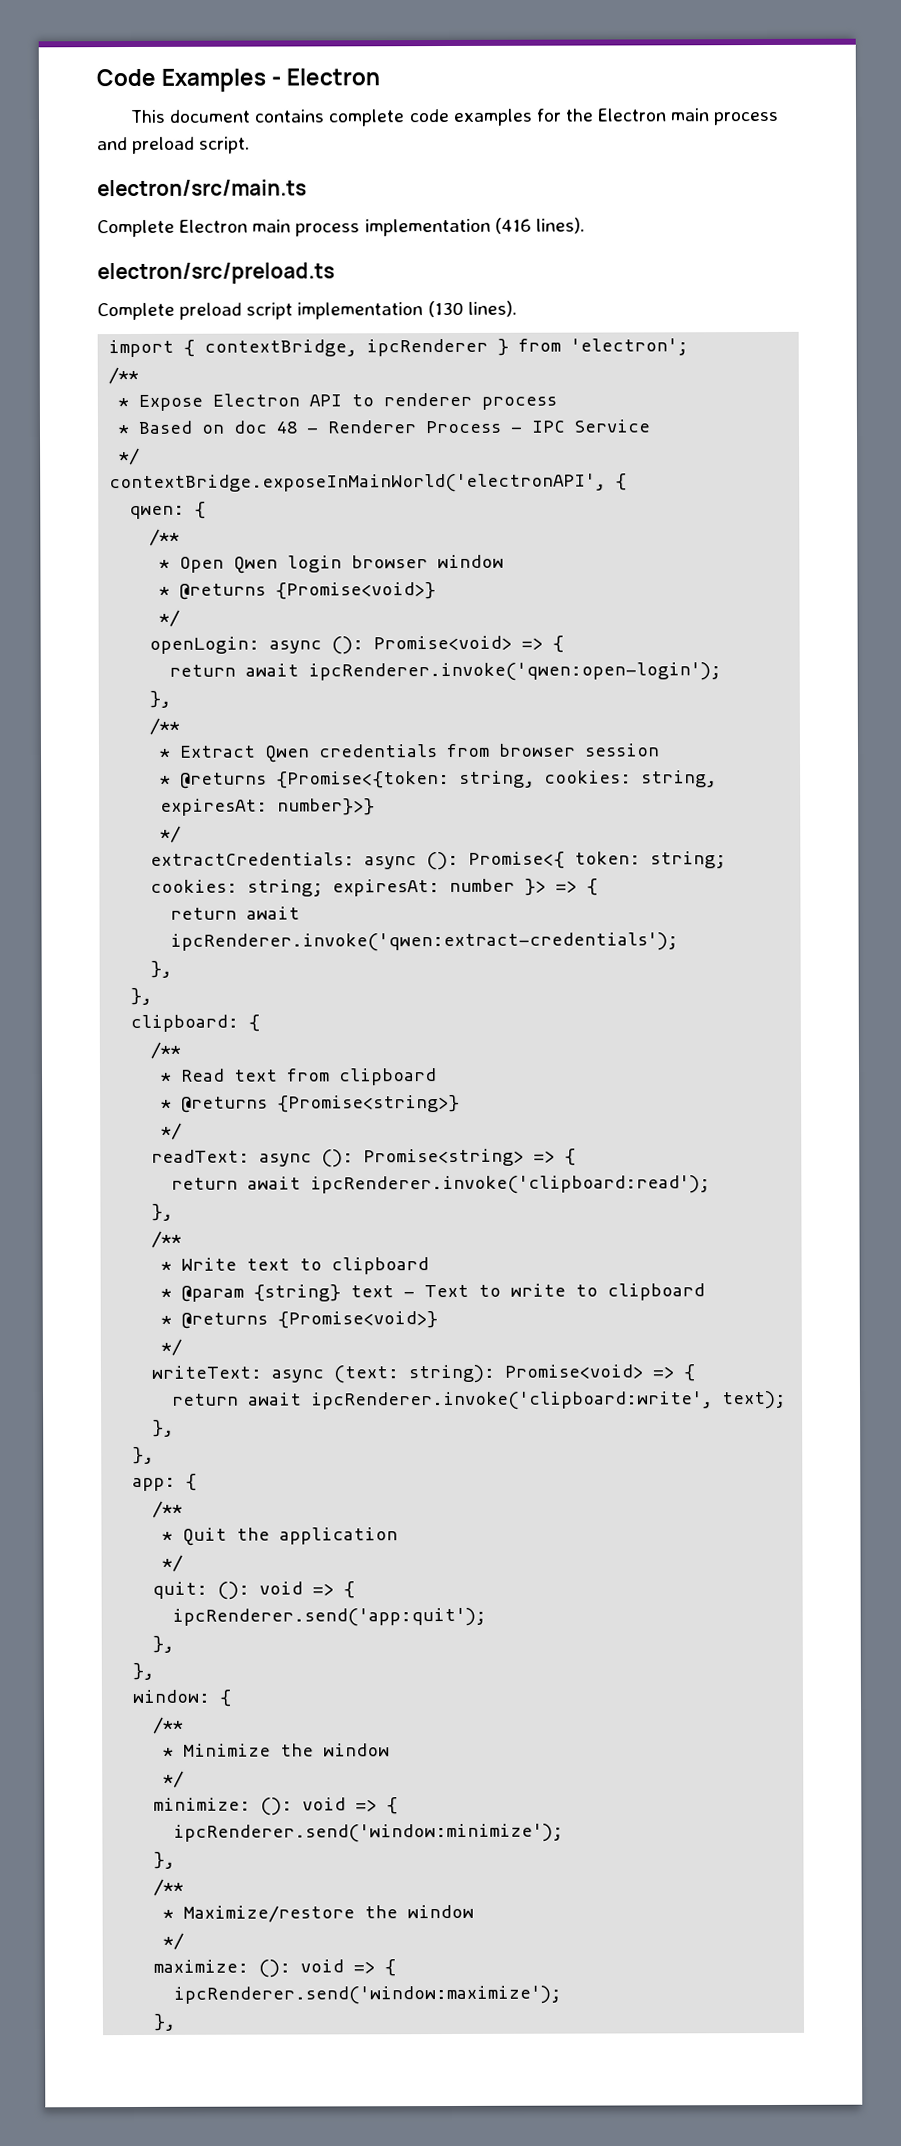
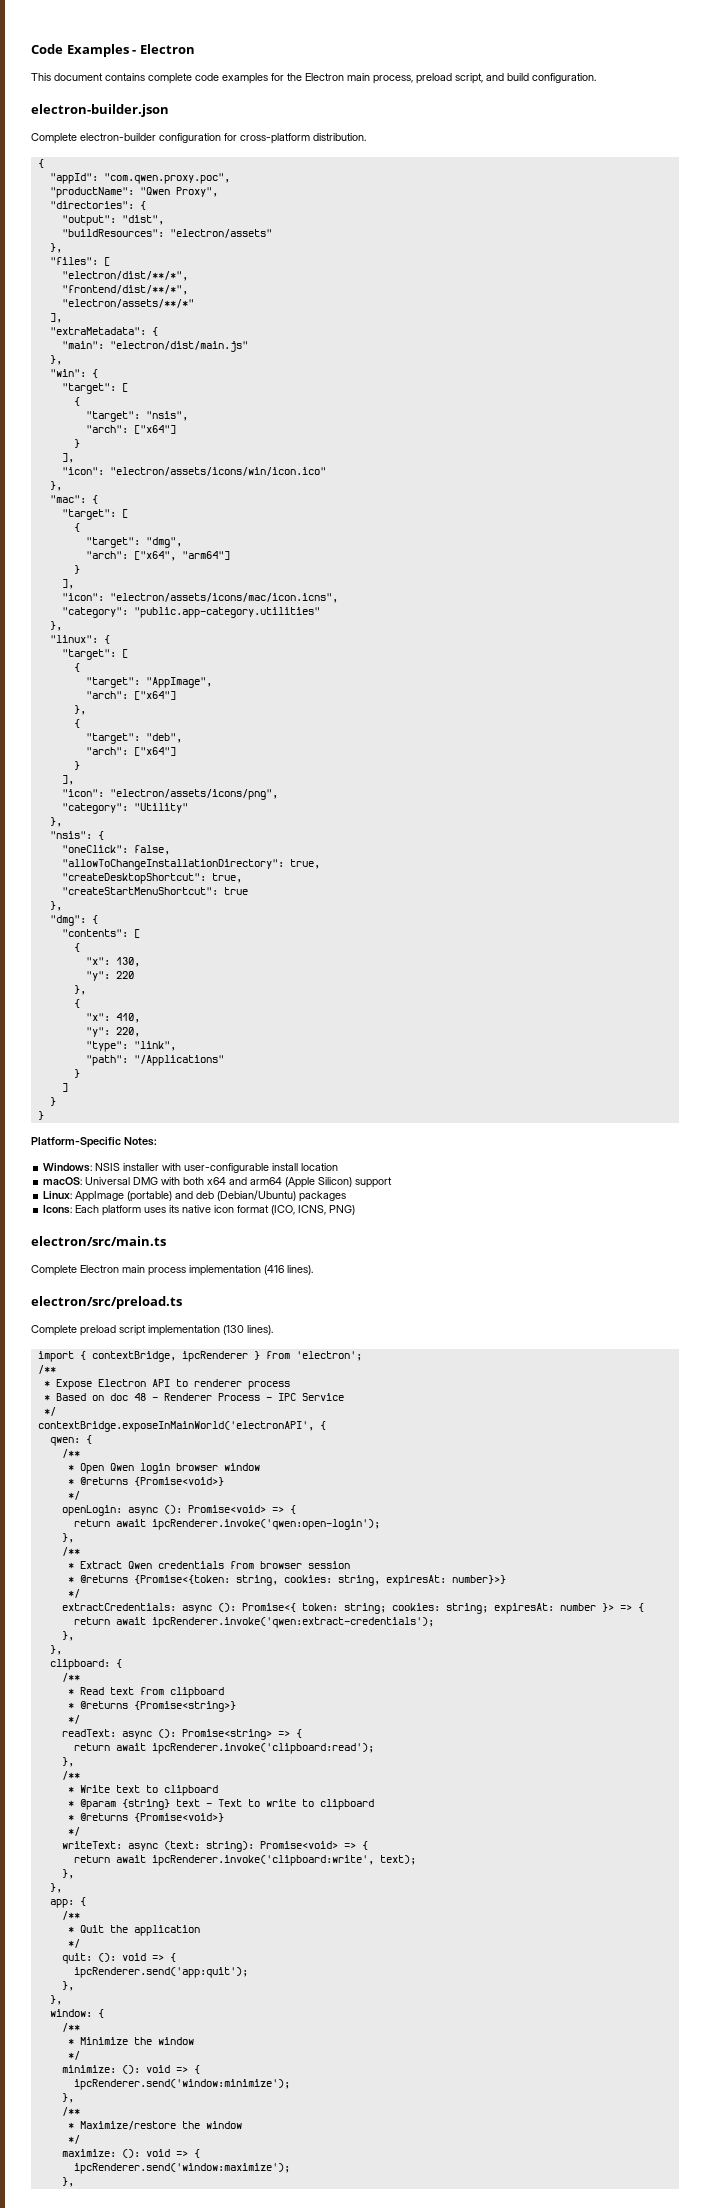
[713,111,780,126] [97,136,251,154] process and preload script. -> [373,73,596,84] [31,104,169,117] [31,133,366,144] [37,159,44,168] [49,173,230,184] [49,187,218,198] [49,201,146,210] [61,215,164,226] [61,229,272,238] [49,243,62,253] [49,257,110,266] [61,271,188,281] [61,285,188,295] [61,299,194,308] [49,313,62,323] [49,327,158,336] [61,341,248,352] [49,355,62,365] [49,369,98,378] [61,383,128,394] [73,397,80,406] [85,411,188,422] [85,425,176,434] [73,439,80,448] [61,453,74,463] [61,467,326,476] [49,481,62,491] [49,495,98,504] [61,509,128,520] [73,523,80,532] [85,537,182,548] [85,551,230,561] [73,565,80,574] [61,579,74,589] [61,593,338,603] [61,607,320,618] [49,621,62,631] [49,635,110,644] [61,649,128,660] [73,663,80,672] [85,677,212,688] [85,691,176,700] [73,705,86,715] [73,719,80,728] [85,733,182,744] [85,747,176,756] [73,761,80,770] [61,775,74,785] [61,789,278,800] [61,803,188,814] [49,817,62,827] [49,831,104,840] [61,845,170,855] [61,859,320,870] [61,873,242,884] [61,887,248,895] [49,901,62,911] [49,915,98,926] [61,929,140,938] [73,943,80,952] [85,957,140,967] [85,971,134,981] [73,985,86,995] [73,999,80,1008] [85,1013,140,1023] [85,1027,140,1037] [85,1041,176,1052] [85,1055,224,1066] [73,1069,80,1078] [61,1083,68,1092] [49,1097,56,1106] [37,1111,44,1120] [31,1137,157,1148] [43,1163,339,1173] [43,1177,393,1188] [43,1190,347,1202] [43,1205,356,1216] process, preload script, and build configuration. // electron-builder.json // Complete electron-builder configuration for cross-platform distribution. // { // "appId": "com.qwen.proxy.poc", // "productName": "Qwen Proxy", // "directories": { // "output": "dist", // "buildResources": "electron/assets" // }, // "files": [ // "electron/dist/**/*", // "frontend/dist/**/*", // "electron/assets/**/*" // ], // "extraMetadata": { // "main": "electron/dist/main.js" // }, // "win": { // "target": [ // { // "target": "nsis", // "arch": ["x64"] // } // ], // "icon": "electron/assets/icons/win/icon.ico" // }, // "mac": { // "target": [ // { // "target": "dmg", // "arch": ["x64", "arm64"] // } // ], // "icon": "electron/assets/icons/mac/icon.icns", // "category": "public.app-category.utilities" // }, // "linux": { // "target": [ // { // "target": "AppImage", // "arch": ["x64"] // }, // { // "target": "deb", // "arch": ["x64"] // } // ], // "icon": "electron/assets/icons/png", // "category": "Utility" // }, // "nsis": { // "oneClick": false, // "allowToChangeInstallationDirectory": true, // "createDesktopShortcut": true, // "createStartMenuShortcut": true // }, // "dmg": { // "contents": [ // { // "x": 130, // "y": 220 // }, // { // "x": 410, // "y": 220, // "type": "link", // "path": "/Applications" // } // ] // } // } // Platform-Specific Notes: // Windows: NSIS installer with user-configurable install location // macOS: Universal DMG with both x64 and arm64 (Apple Silicon) support // Linux: AppImage (portable) and deb (Debian/Ubuntu) packages // Icons: Each platform uses its native icon format (ICO, ICNS, PNG)

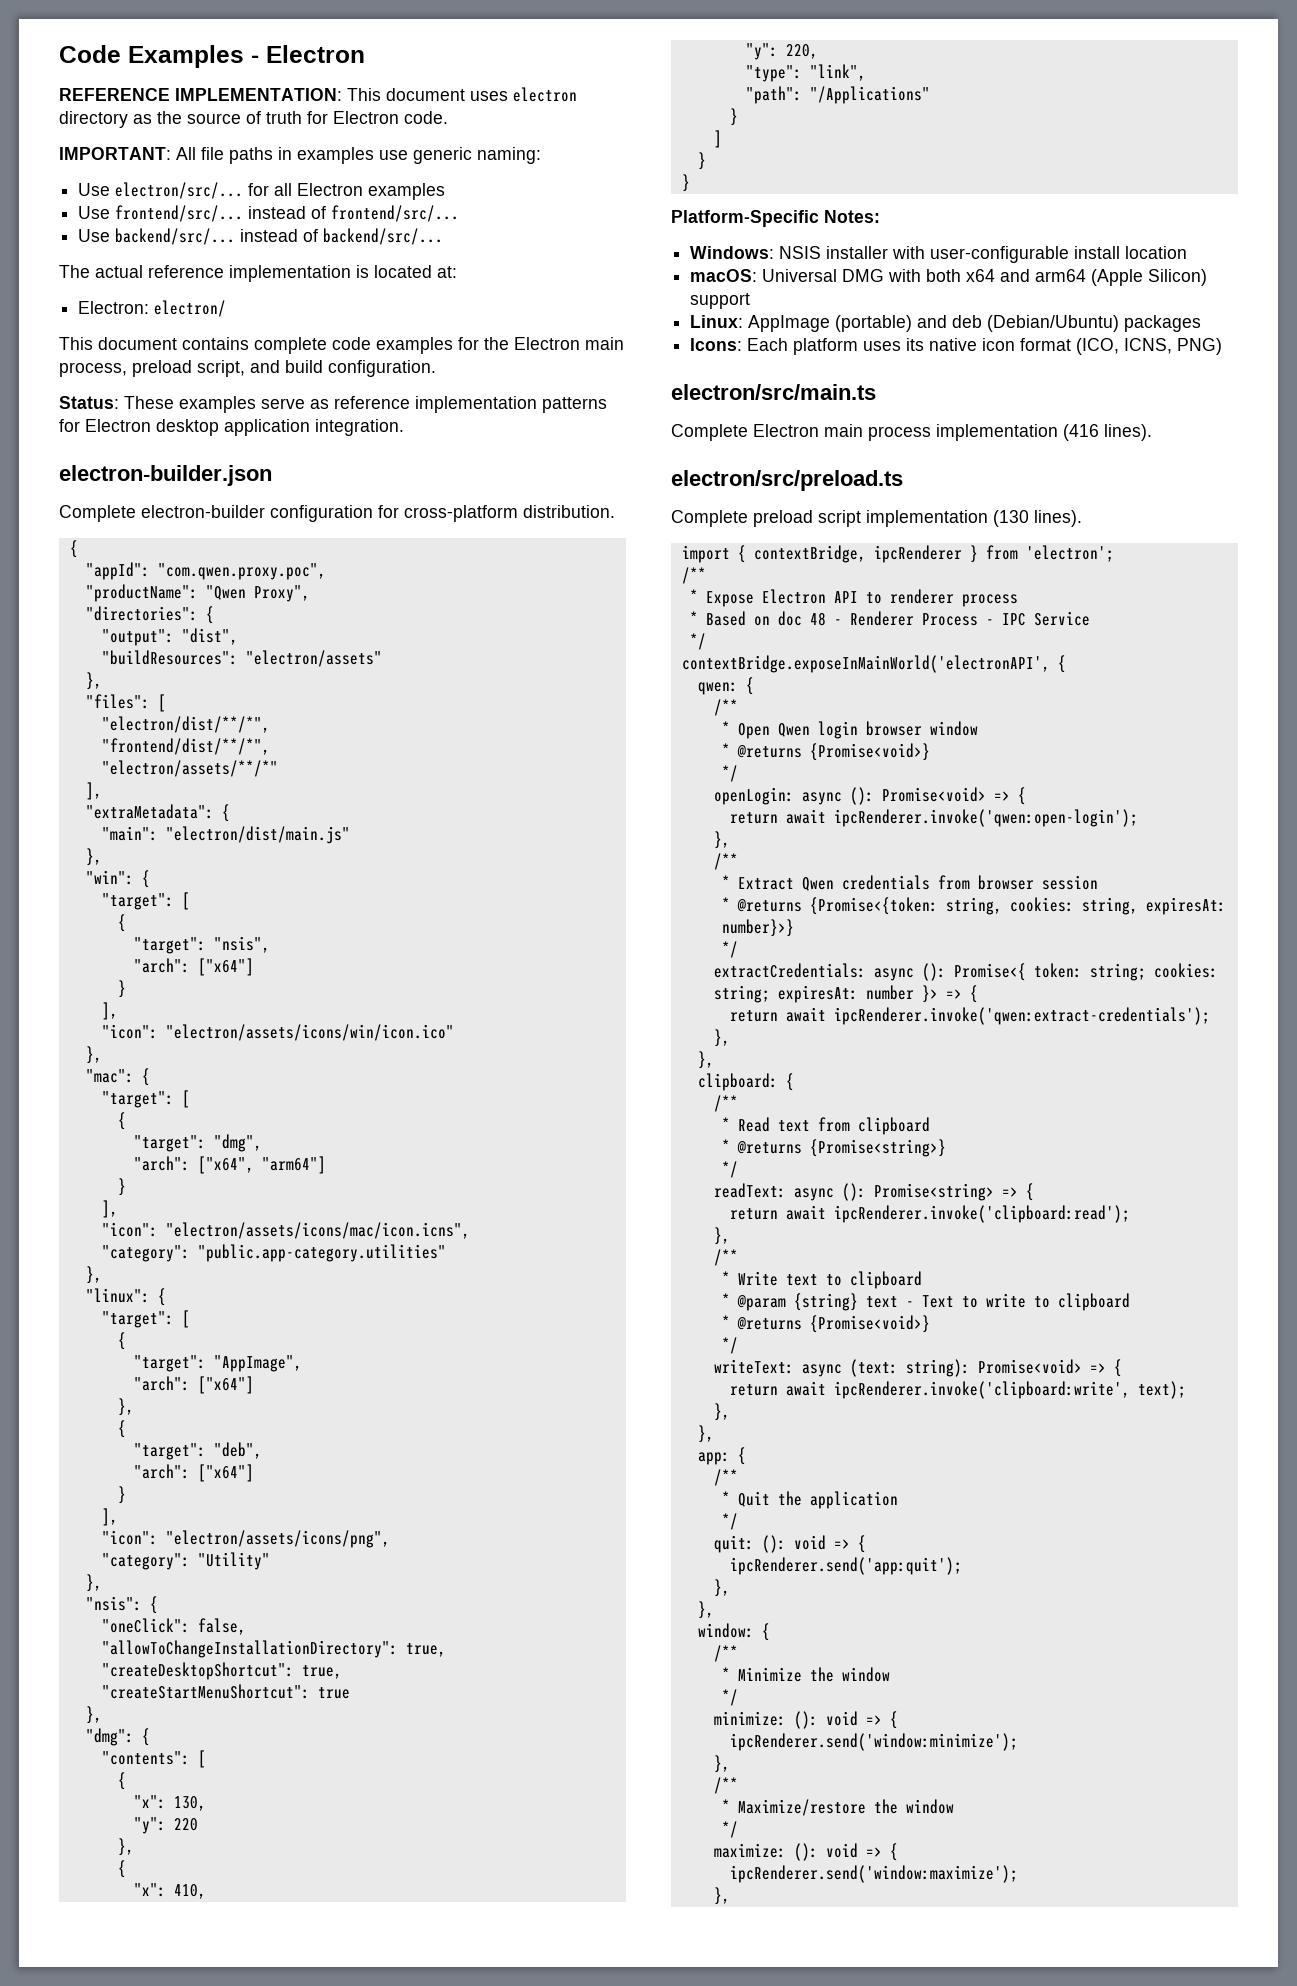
(195, 49) none -> [59,87,577,102] [59,111,448,128] [59,147,541,164] [78,182,446,200] [78,205,460,222] [78,228,444,245] [59,265,457,282] [78,300,227,317] // REFERENCE IMPLEMENTATION: This document uses electron directory as the source of truth for Electron code. // IMPORTANT: All file paths in examples use generic naming: // Use electron/src/... for all Electron examples // Use frontend/src/... instead of frontend/src/... // Use backend/src/... instead of backend/src/... // The actual reference implementation is located at: // Electron: electron/
(596, 78) none -> [59,396,607,413] [59,419,404,436] // Status: These examples serve as reference implementation patterns for Electron desktop application integration.

